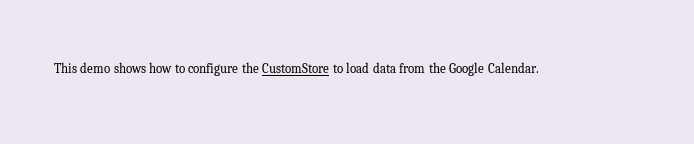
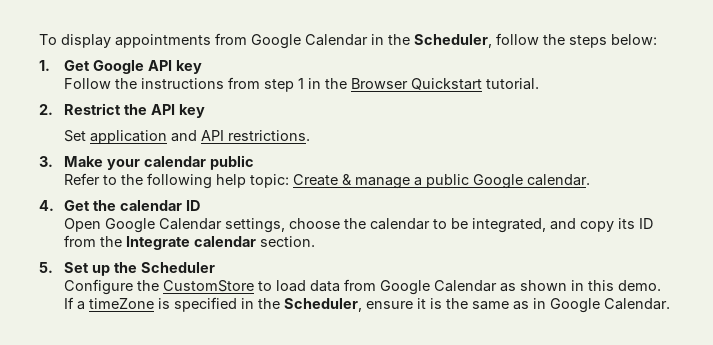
[53,62,239,76] This demo shows how to configure -> [39,33,657,49] [39,60,203,74] [64,77,540,92] [39,103,206,118] [64,130,311,144] [39,155,255,170] [64,173,591,189] [39,200,201,211] [64,218,654,233] [64,235,316,250] [39,262,216,276] [64,279,134,295] To display appointments from Google Calendar in the Scheduler, follow the steps below: // 1. Get Google API key // Follow the instructions from step 1 in the Browser Quickstart tutorial. // 2. Restrict the API key // Set application and API restrictions. // 3. Make your calendar public // Refer to the following help topic: Create & manage a public Google calendar. // 4. Get the calendar ID // Open Google Calendar settings, choose the calendar to be integrated, and copy its ID from the Integrate calendar section. // 5. Set up the Scheduler // Configure
[428,62,446,73] the -> [380,280,662,295] [64,297,547,312] Google Calendar as shown in this demo. If a timeZone is specified in the Scheduler, ensure it is the same as in

